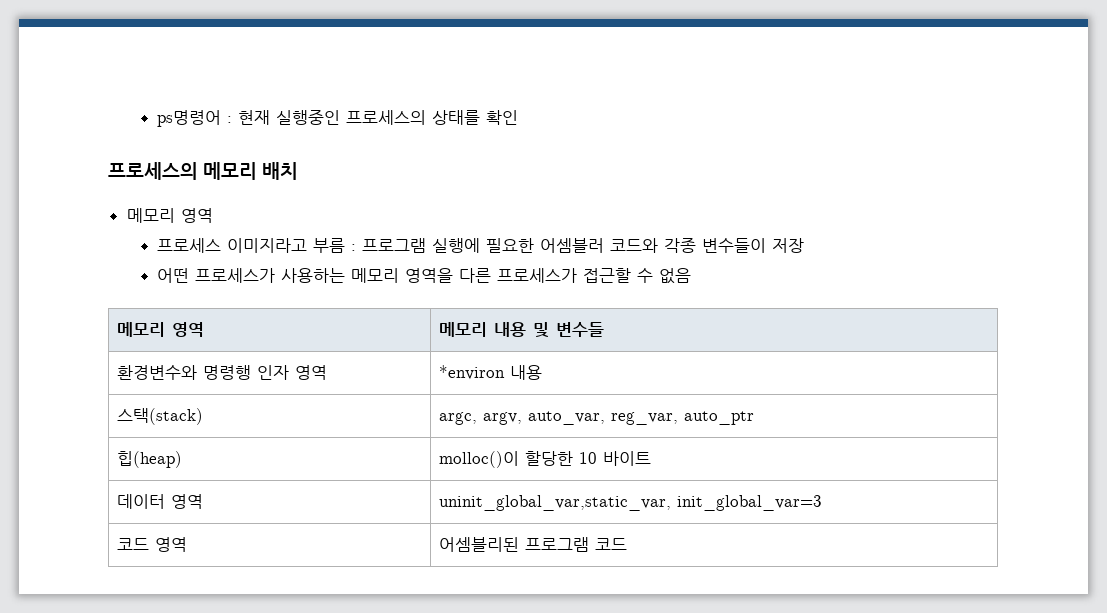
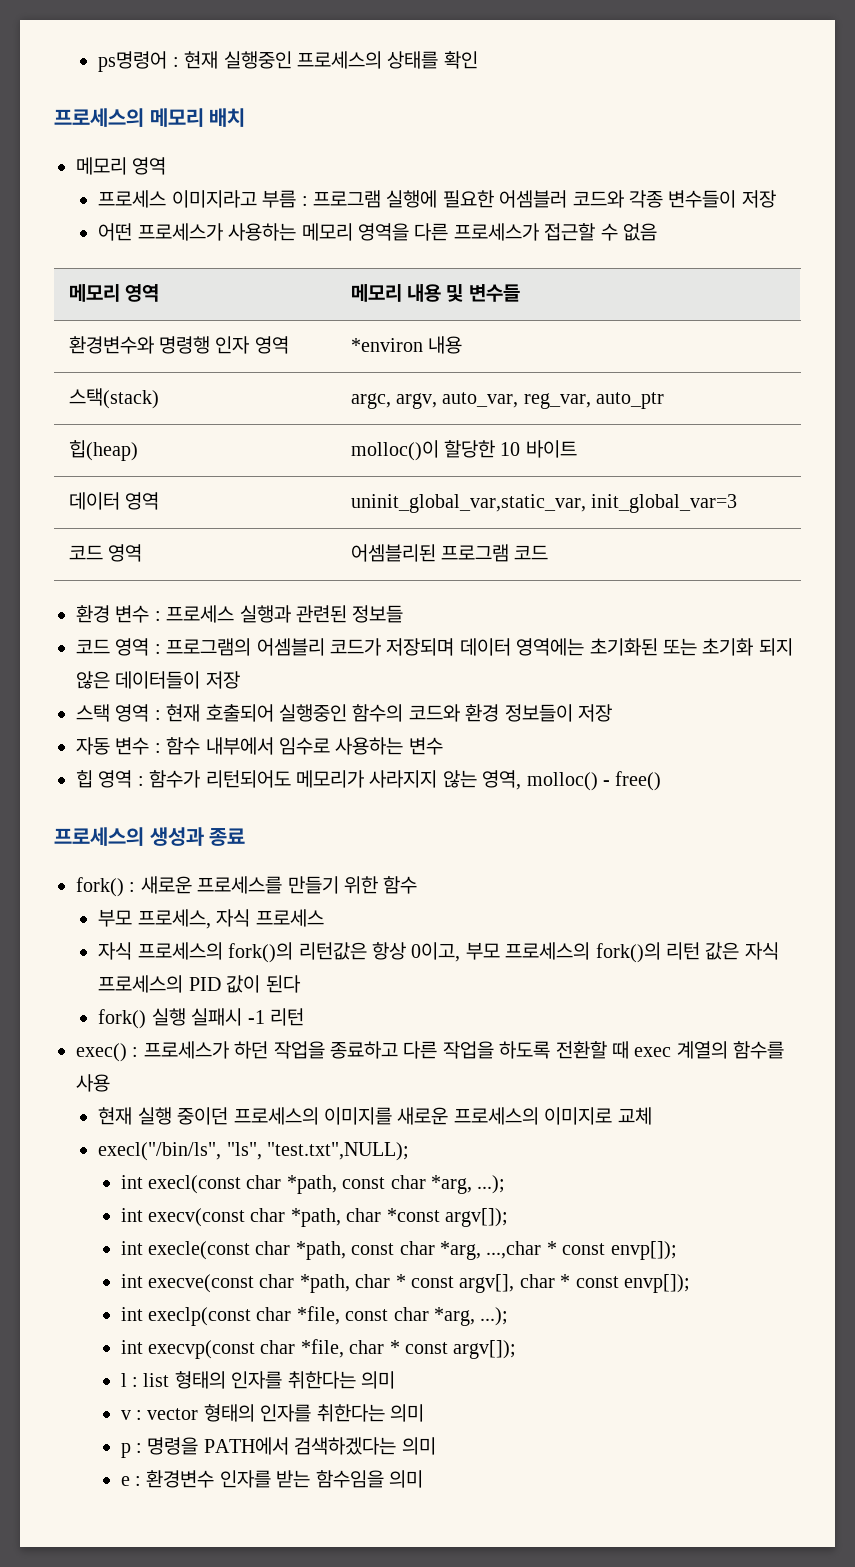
(627, 544) none -> [76,605,404,623] [76,638,793,656] [76,671,240,689] [76,704,612,722] [76,737,443,755] [76,770,662,791] [54,827,246,846] [76,876,418,897] [98,909,324,929] [98,942,779,963] [98,975,301,993] [98,1008,304,1029] [76,1041,785,1062] [76,1074,110,1092] [98,1107,652,1125] [98,1142,410,1161] [120,1175,506,1194] [120,1208,509,1227] [120,1241,677,1260] [120,1274,691,1293] [120,1306,509,1326] [120,1339,517,1359] [120,1371,396,1389] [120,1404,425,1422] [120,1437,436,1458] [120,1470,424,1488] // 환경 변수 : 프로세스 실행과 관련된 정보들 // 코드 영역 : 프로그램의 어셈블리 코드가 저장되며 데이터 영역에는 초기화된 또는 초기화 되지 않은 데이터들이 저장 // 스택 영역 : 현재 호출되어 실행중인 함수의 코드와 환경 정보들이 저장 // 자동 변수 : 함수 내부에서 임수로 사용하는 변수 // 힙 영역 : 함수가 리턴되어도 메모리가 사라지지 않는 영역, molloc() - free() // 프로세스의 생성과 종료 // fork() : 새로운 프로세스를 만들기 위한 함수 // 부모 프로세스, 자식 프로세스 // 자식 프로세스의 fork()의 리턴값은 항상 0이고, 부모 프로세스의 fork()의 리턴 값은 자식 프로세스의 PID 값이 된다 // fork() 실행 실패시 -1 리턴 // exec() : 프로세스가 하던 작업을 종료하고 다른 작업을 하도록 전환할 때 exec 계열의 함수를 사용 // 현재 실행 중이던 프로세스의 이미지를 새로운 프로세스의 이미지로 교체 // execl("/bin/ls", "ls", "test.txt",NULL); // int execl(const char *path, const char *arg, ...); // int execv(const char *path, char *const argv[]); // int execle(const char *path, const char *arg, ...,char * const envp[]); // int execve(const char *path, char * const argv[], char * const envp[]); // int execlp(const char *file, const char *arg, ...); // int execvp(const char *file, char * const argv[]); // l : list 형태의 인자를 취한다는 의미 // v : vector 형태의 인자를 취한다는 의미 // p : 명령을 PATH에서 검색하겠다는 의미 // e : 환경변수 인자를 받는 함수임을 의미

